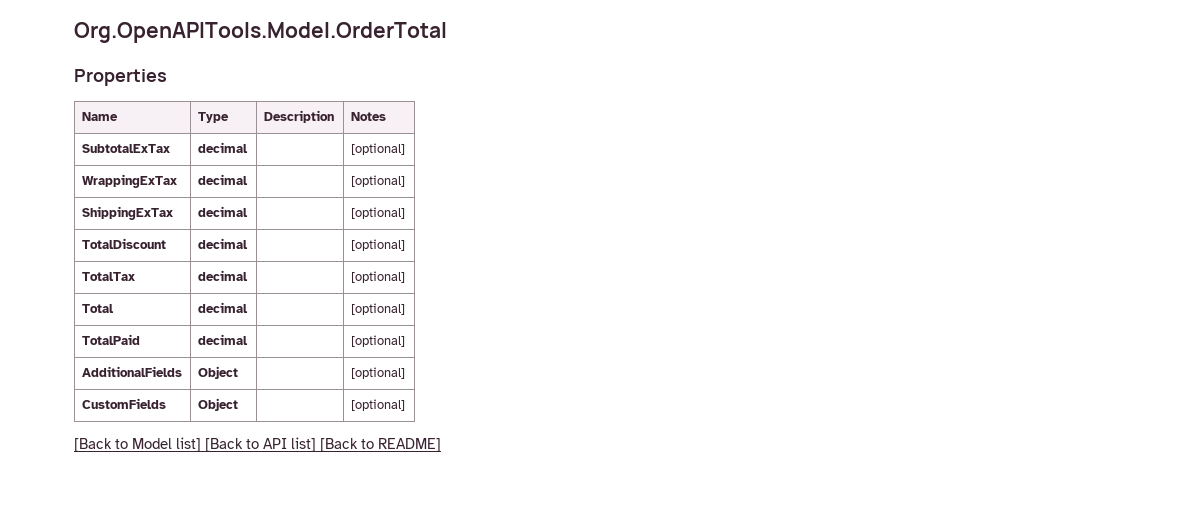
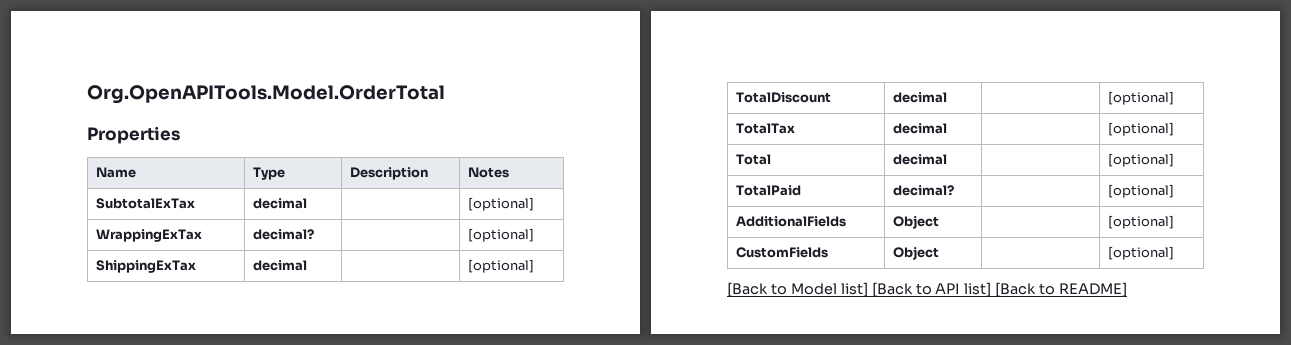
[197,174,248,185] decimal -> [252,229,314,240] decimal?
[197,334,248,345] decimal -> [892,185,954,196] decimal?

